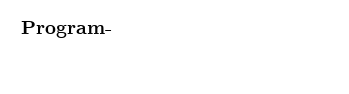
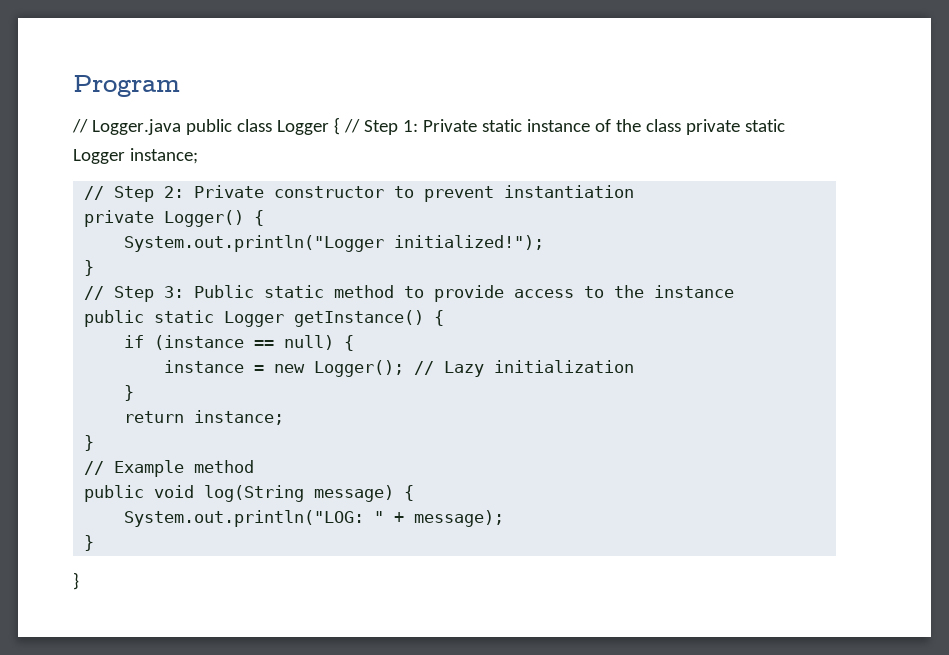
[21,21,112,38] Program- -> [73,75,180,97] [72,117,785,135] [73,148,198,164] [84,185,635,202] [84,210,265,227] [124,235,545,252] [84,260,95,276] [84,285,735,302] [84,310,445,327] [124,335,355,351] [164,360,635,377] [124,385,135,401] [124,410,285,425] [84,435,95,451] [84,460,255,477] [84,485,415,502] [124,510,505,527] [84,535,95,551] [73,572,79,590] Program // // Logger.java public class Logger { // Step 1: Private static instance of the class private static Logger instance; // // Step 2: Private constructor to prevent instantiation // private Logger() { // System.out.println("Logger initialized!"); // } // // Step 3: Public static method to provide access to the instance // public static Logger getInstance() { // if (instance == null) { // instance = new Logger(); // Lazy initialization // } // return instance; // } // // Example method // public void log(String message) { // System.out.println("LOG: " + message); // } // }

